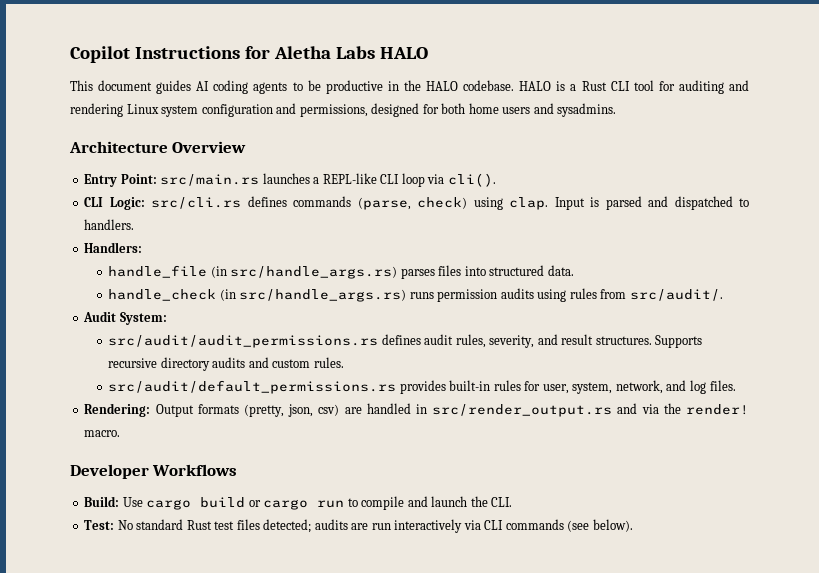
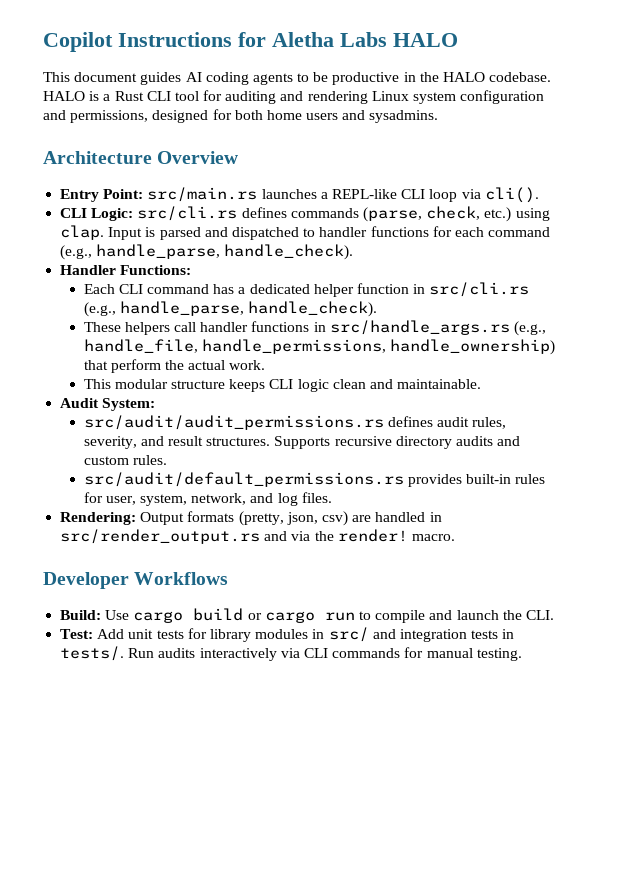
[417,197,468,209] check) -> [426,206,512,222] check, etc.)
[84,219,135,230] [84,242,143,253] [108,265,574,279] [108,288,723,302] handlers. // Handlers: // handle_file (in src/handle_args.rs) parses files into structured data. // handle_check (in src/handle_args.rs) runs permission audits using rules from src/audit/. -> [319,226,551,237] [60,244,354,260] [60,265,192,275] [83,282,530,297] [83,301,378,317] [83,320,547,336] [83,339,556,355] [83,359,266,373] [83,379,482,392] handler functions for each command (e.g., handle_parse, handle_check). // Handler Functions: // Each CLI command has a dedicated helper function in src/cli.rs (e.g., handle_parse, handle_check). // These helpers call handler functions in src/handle_args.rs (e.g., handle_file, handle_permissions, handle_ownership) that perform the actual work. // This modular structure keeps CLI logic clean and maintainable.
[117,519,391,533] No standard Rust test files detected; audits are run -> [97,627,515,642] [60,646,196,661] Add unit tests for library modules in src/ and integration tests in tests/. Run audits
[567,519,633,532] (see below). -> [404,647,522,661] for manual testing.

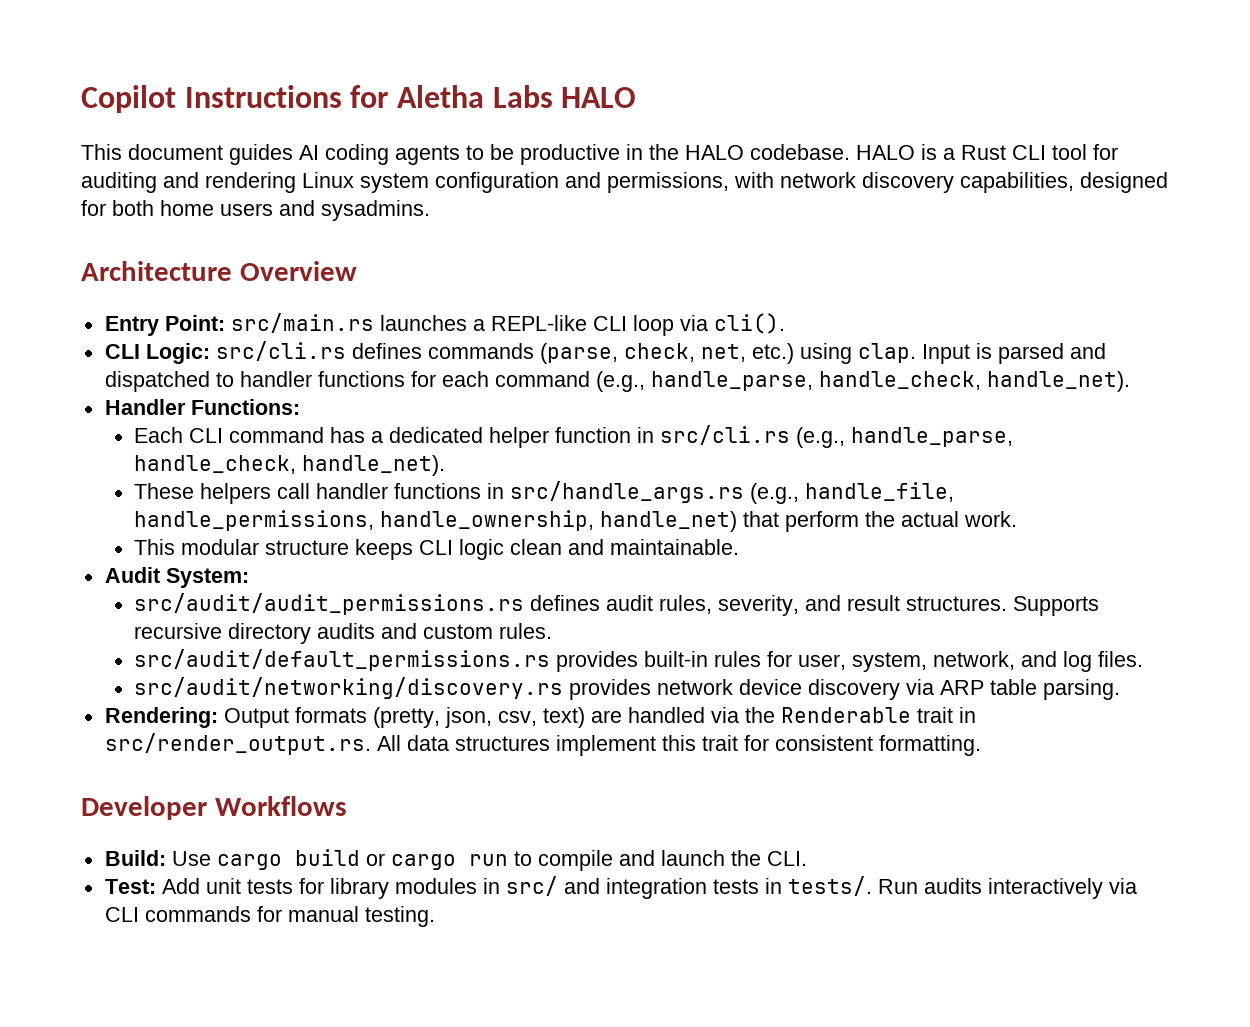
(149, 116) none -> [734,172,1074,193] with network discovery capabilities,
(481, 213) none -> [700,344,746,362] net,
[224,244,354,260] handle_check). -> [818,371,1130,392] handle_check, handle_net).
[248,301,378,317] handle_check). -> [134,455,446,476] handle_check, handle_net).
[390,339,556,355] handle_ownership) -> [380,510,738,532] handle_ownership, handle_net)
(332, 497) none -> [134,677,1121,700] // src/audit/networking/discovery.rs provides network device discovery via ARP table parsing.
[321,511,442,526] [60,529,455,544] csv) are handled in src/render_output.rs and via the render! macro. -> [497,707,976,728] [104,733,981,756] csv, text) are handled via the Renderable trait in src/render_output.rs. All data structures implement this trait for consistent formatting.

